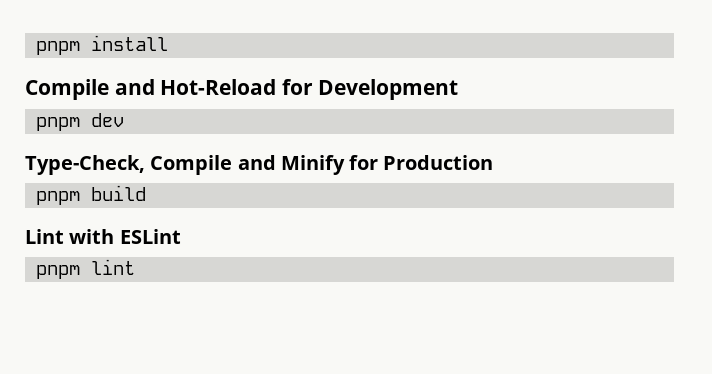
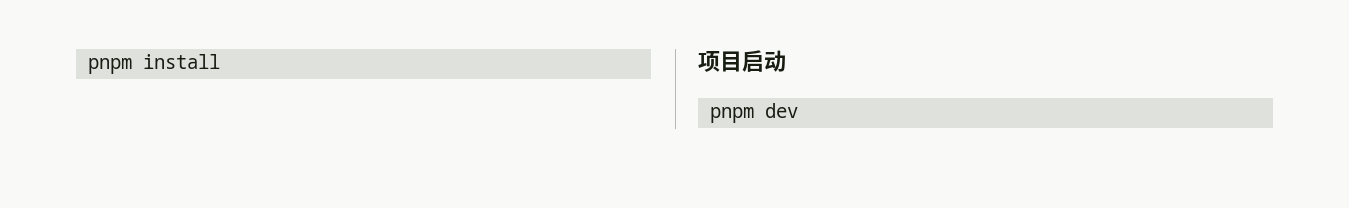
[25,79,459,100] [36,113,125,131] [25,155,494,175] [36,185,147,205] [25,229,181,244] [36,259,136,279] Compile and Hot-Reload for Development // pnpm dev // Type-Check, Compile and Minify for Production // pnpm build // Lint with ESLint // pnpm lint -> [698,50,786,72] [710,103,798,123] 项目启动 // pnpm dev

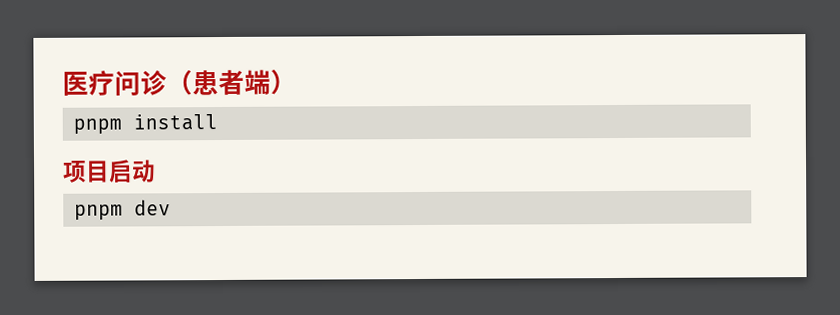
(88, 66) none -> [62,69,297,96] 医疗问诊（患者端） //

